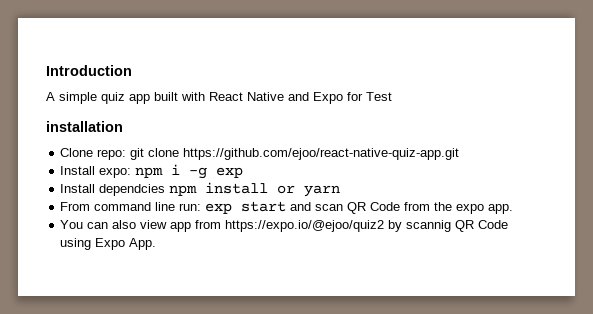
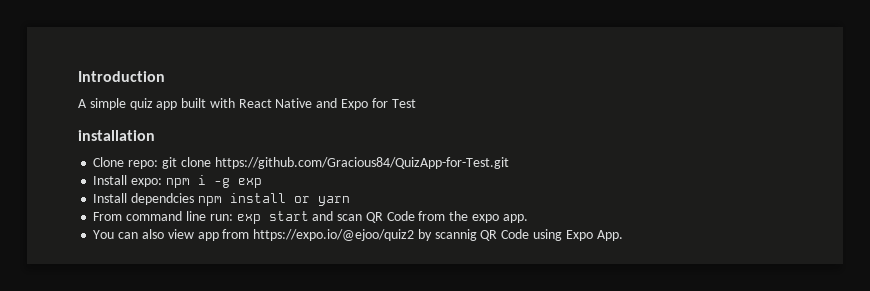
[183,148,460,160] https://github.com/ejoo/react-native-quiz-app.git -> [214,157,509,169] https://github.com/Gracious84/QuizApp-for-Test.git

